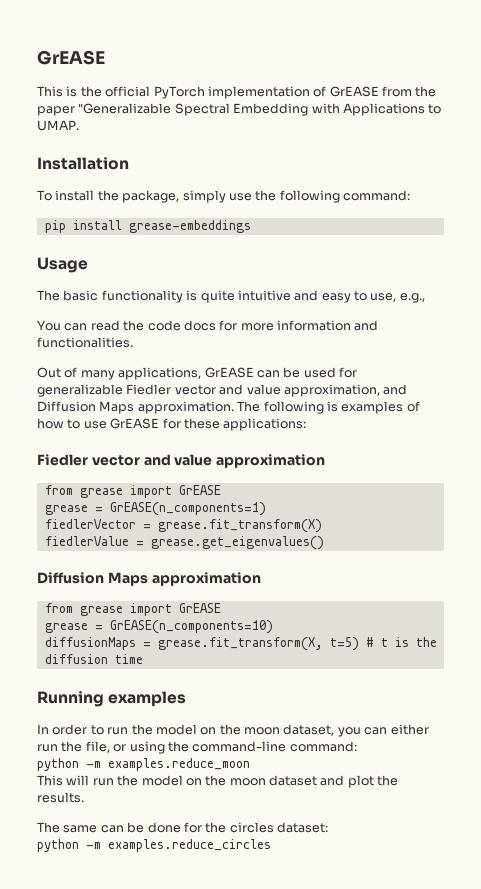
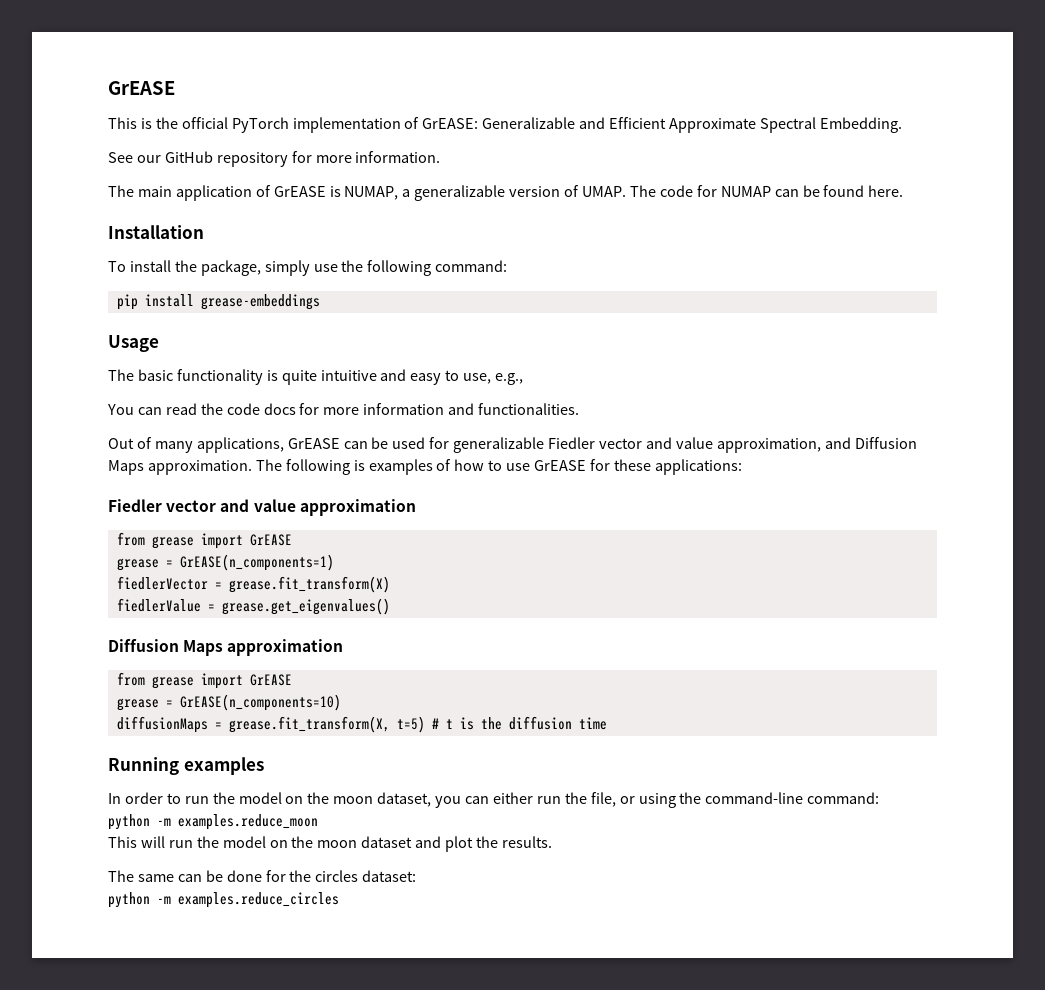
[329,86,437,97] [37,103,442,116] [37,120,79,131] GrEASE from the paper "Generalizable Spectral Embedding with Applications to UMAP. -> [422,117,902,133] [108,151,441,167] [108,185,904,201] GrEASE: Generalizable and Efficient Approximate Spectral Embedding. // See our GitHub repository for more information. // The main application of GrEASE is NUMAP, a generalizable version of UMAP. The code for NUMAP can be found here.

